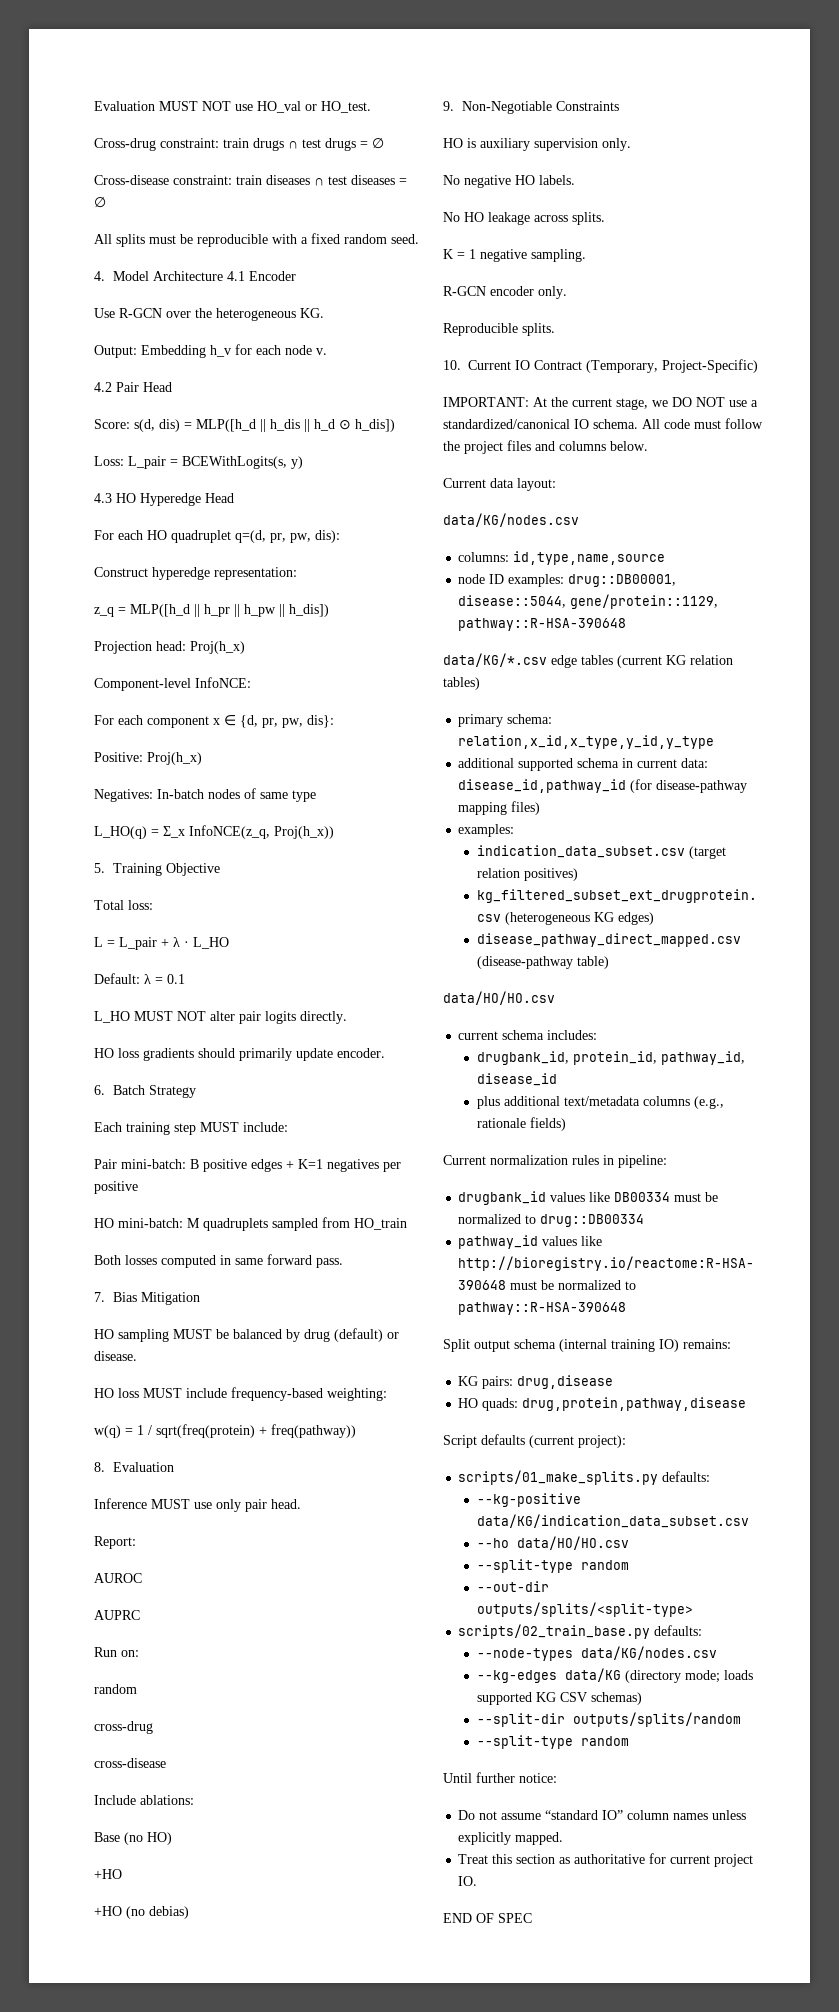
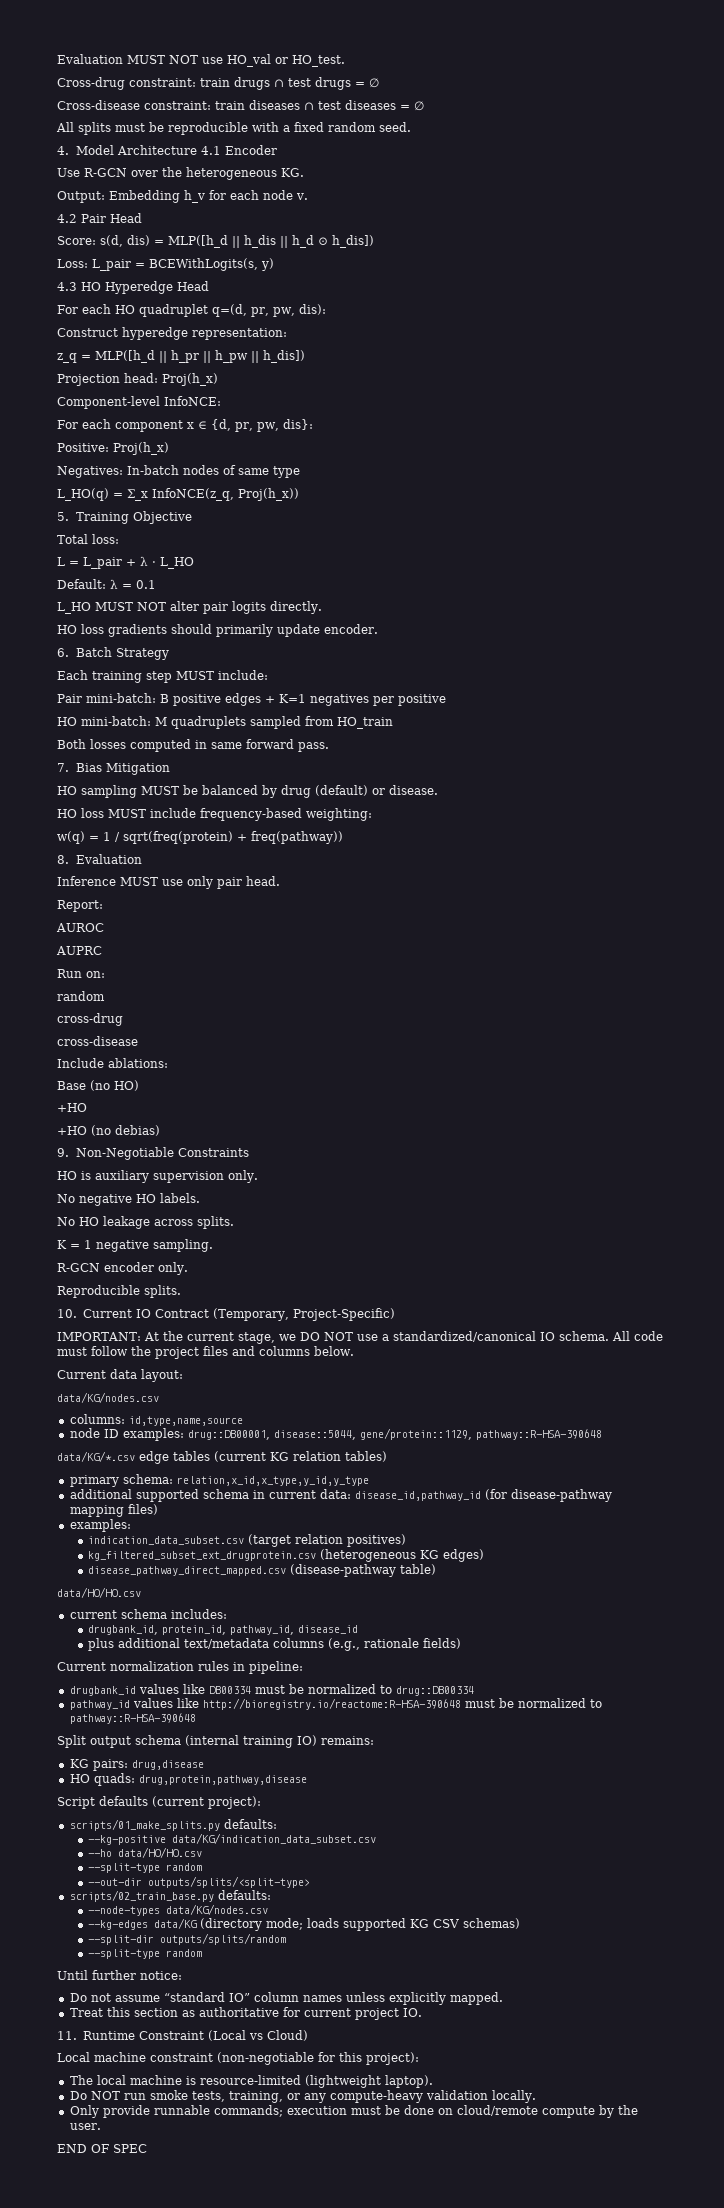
(478, 1881) none -> [57,2030,308,2041] [57,2052,419,2065] [69,2075,433,2088] [69,2090,536,2103] [69,2105,638,2118] [69,2123,101,2130] // 11. Runtime Constraint (Local vs Cloud) // Local machine constraint (non-negotiable for this project): // The local machine is resource-limited (lightweight laptop). // Do NOT run smoke tests, training, or any compute-heavy validation locally. // Only provide runnable commands; execution must be done on cloud/remote compute by the user.

